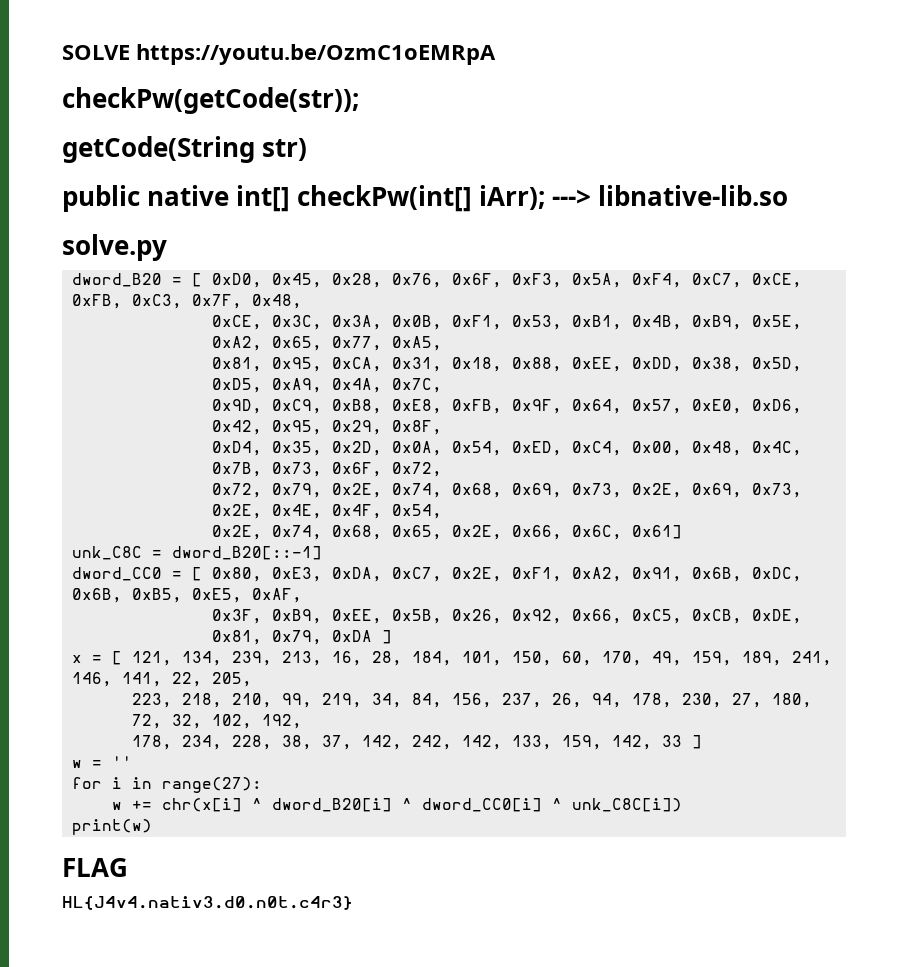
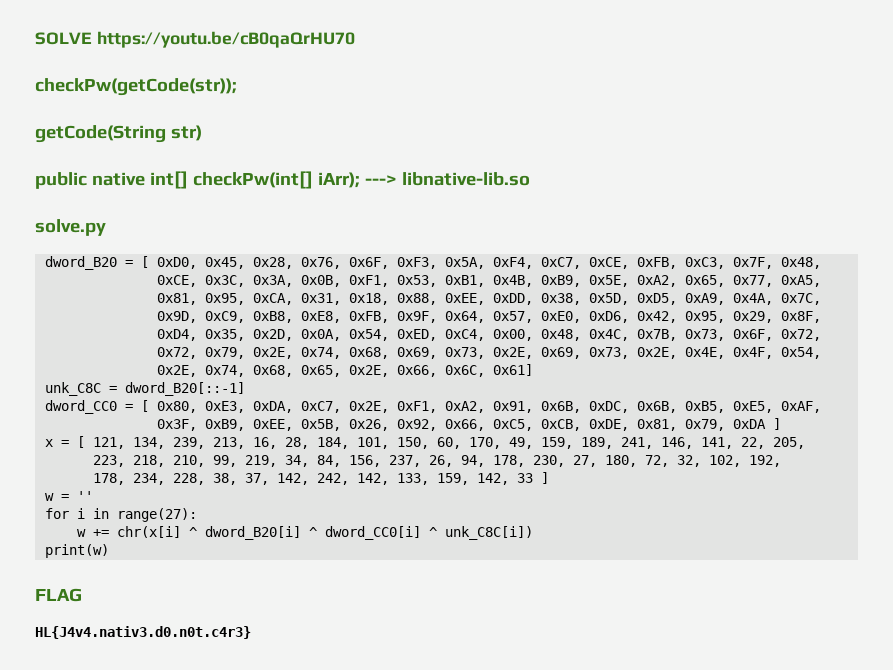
[136,44,496,65] https://youtu.be/OzmC1oEMRpA -> [96,31,355,48] https://youtu.be/cB0qaQrHU70

